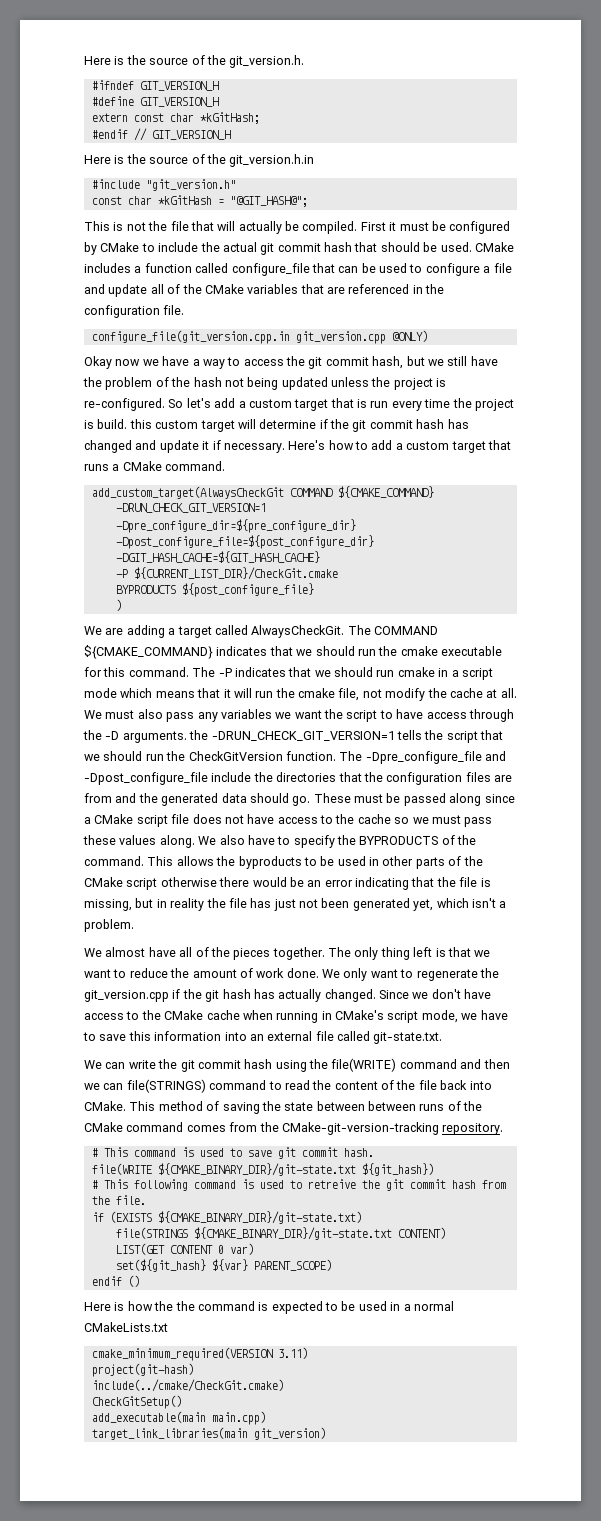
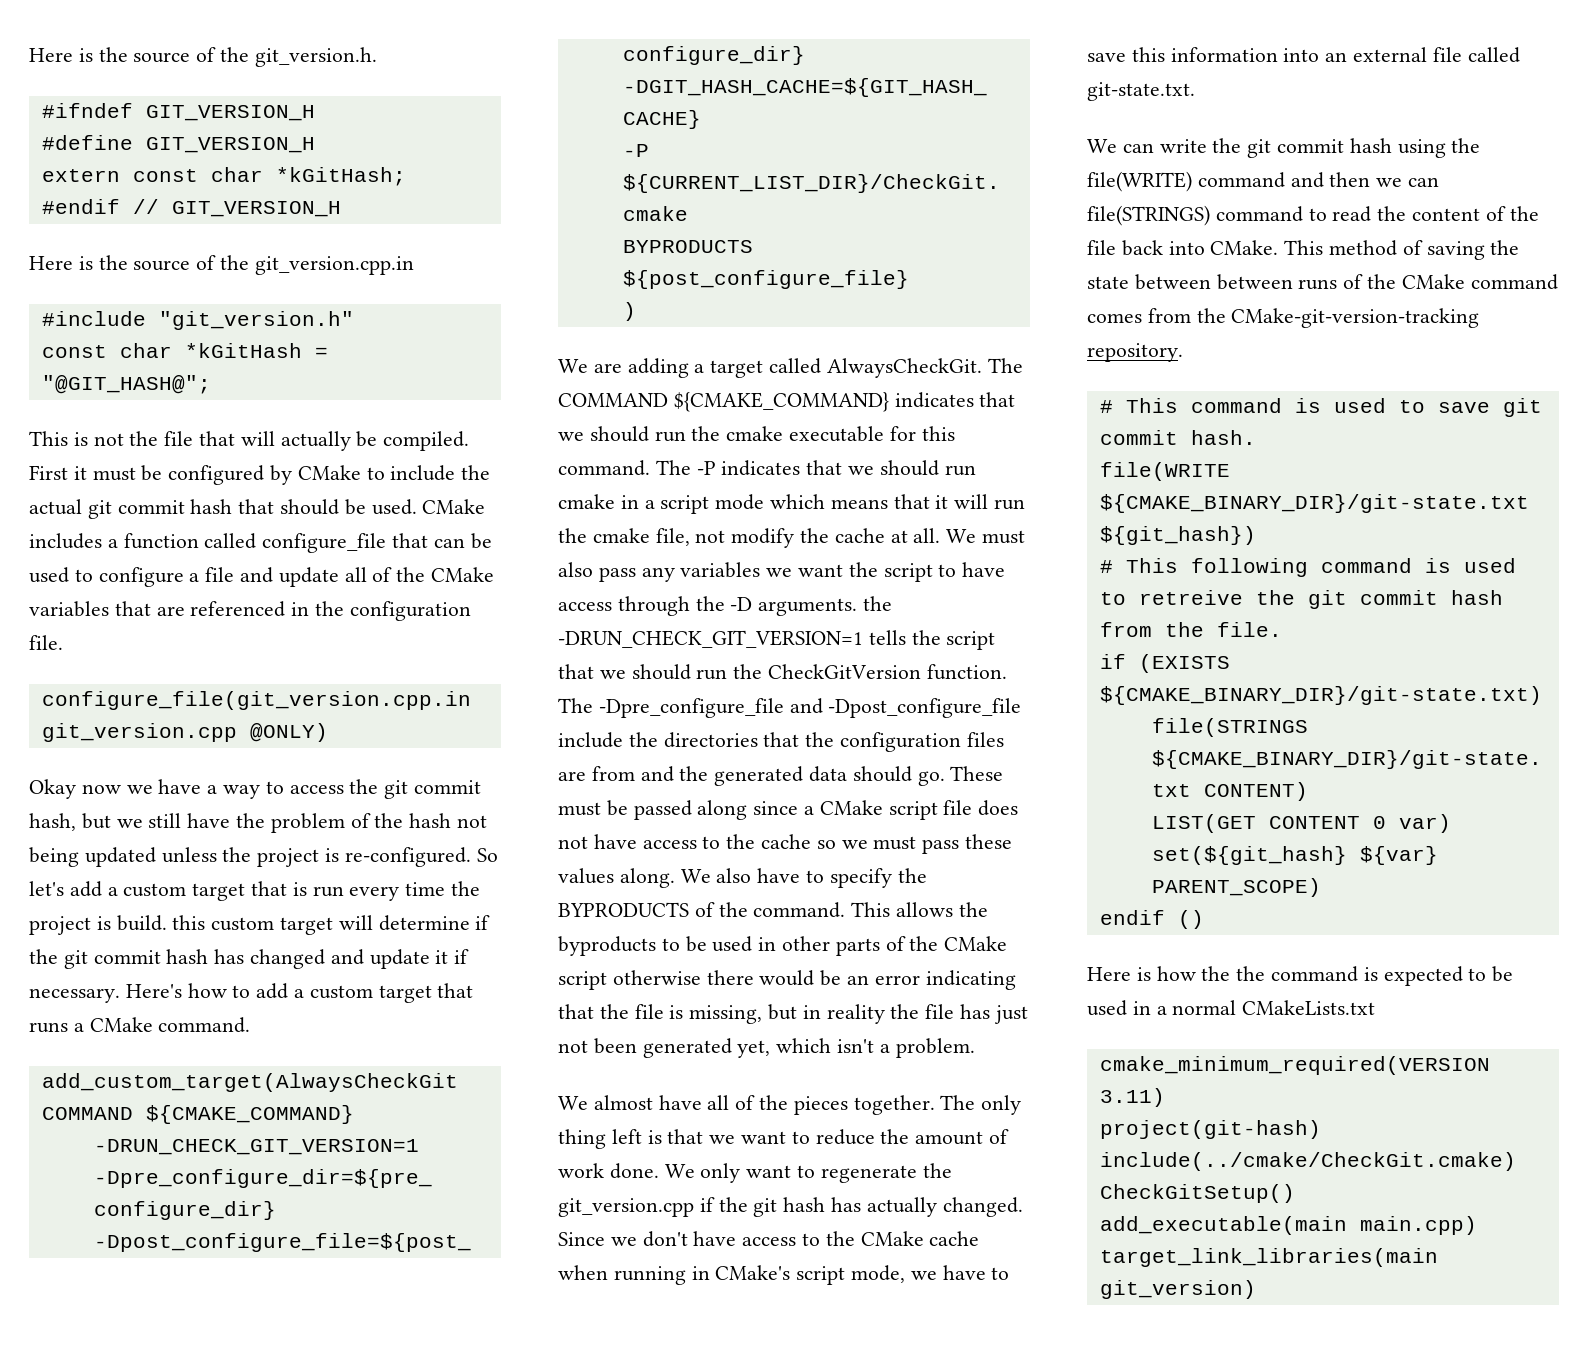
[229,154,315,167] git_version.h.in -> [254,256,414,275] git_version.cpp.in

